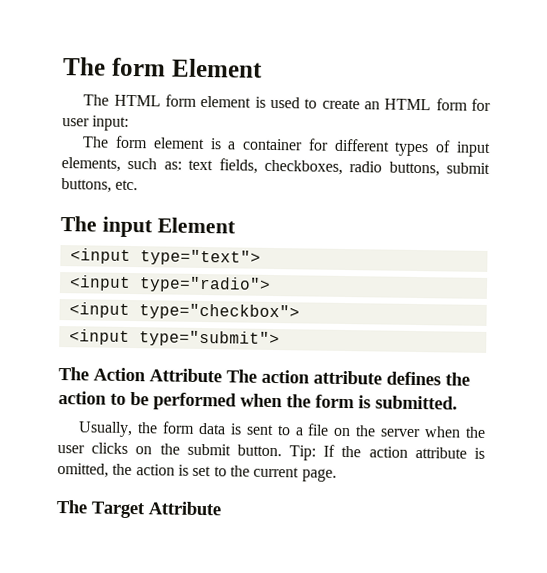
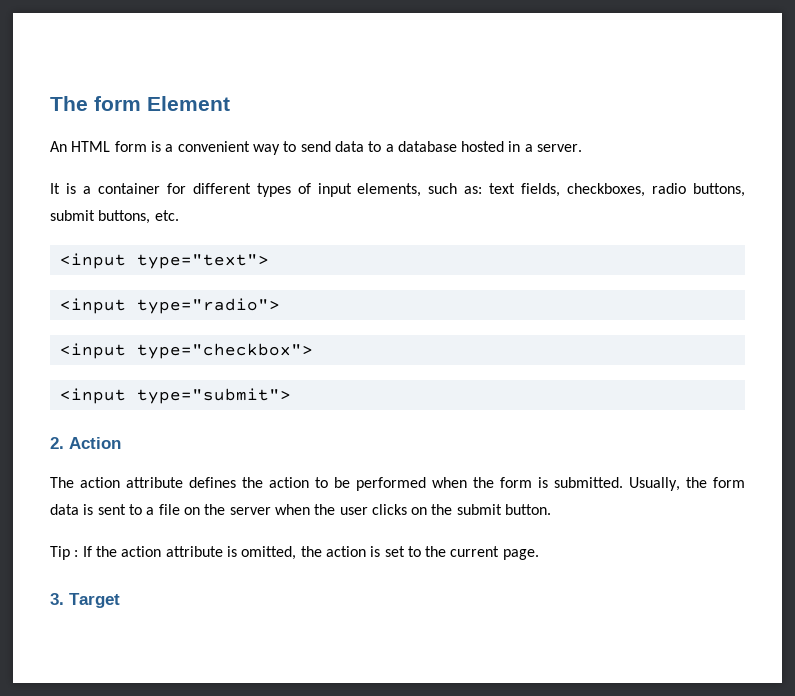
[83,94,491,112] [62,115,130,131] [82,135,205,150] The HTML form element is used to create an HTML form for user input: // The form element -> [50,141,583,155] [50,183,60,194] An HTML form is a convenient way to send data to a database hosted in a server. // It
[60,216,236,238] // The input Element -> (179, 215) none
[58,367,89,381] The -> [50,437,64,449] 2.
[149,368,222,383] Attribute -> (121, 443) //
(458, 402) // -> (623, 482) none
[289,445,317,461] Tip: -> [50,546,79,560] // Tip :
[56,499,221,519] The Target Attribute -> [50,593,120,608] 3. Target

